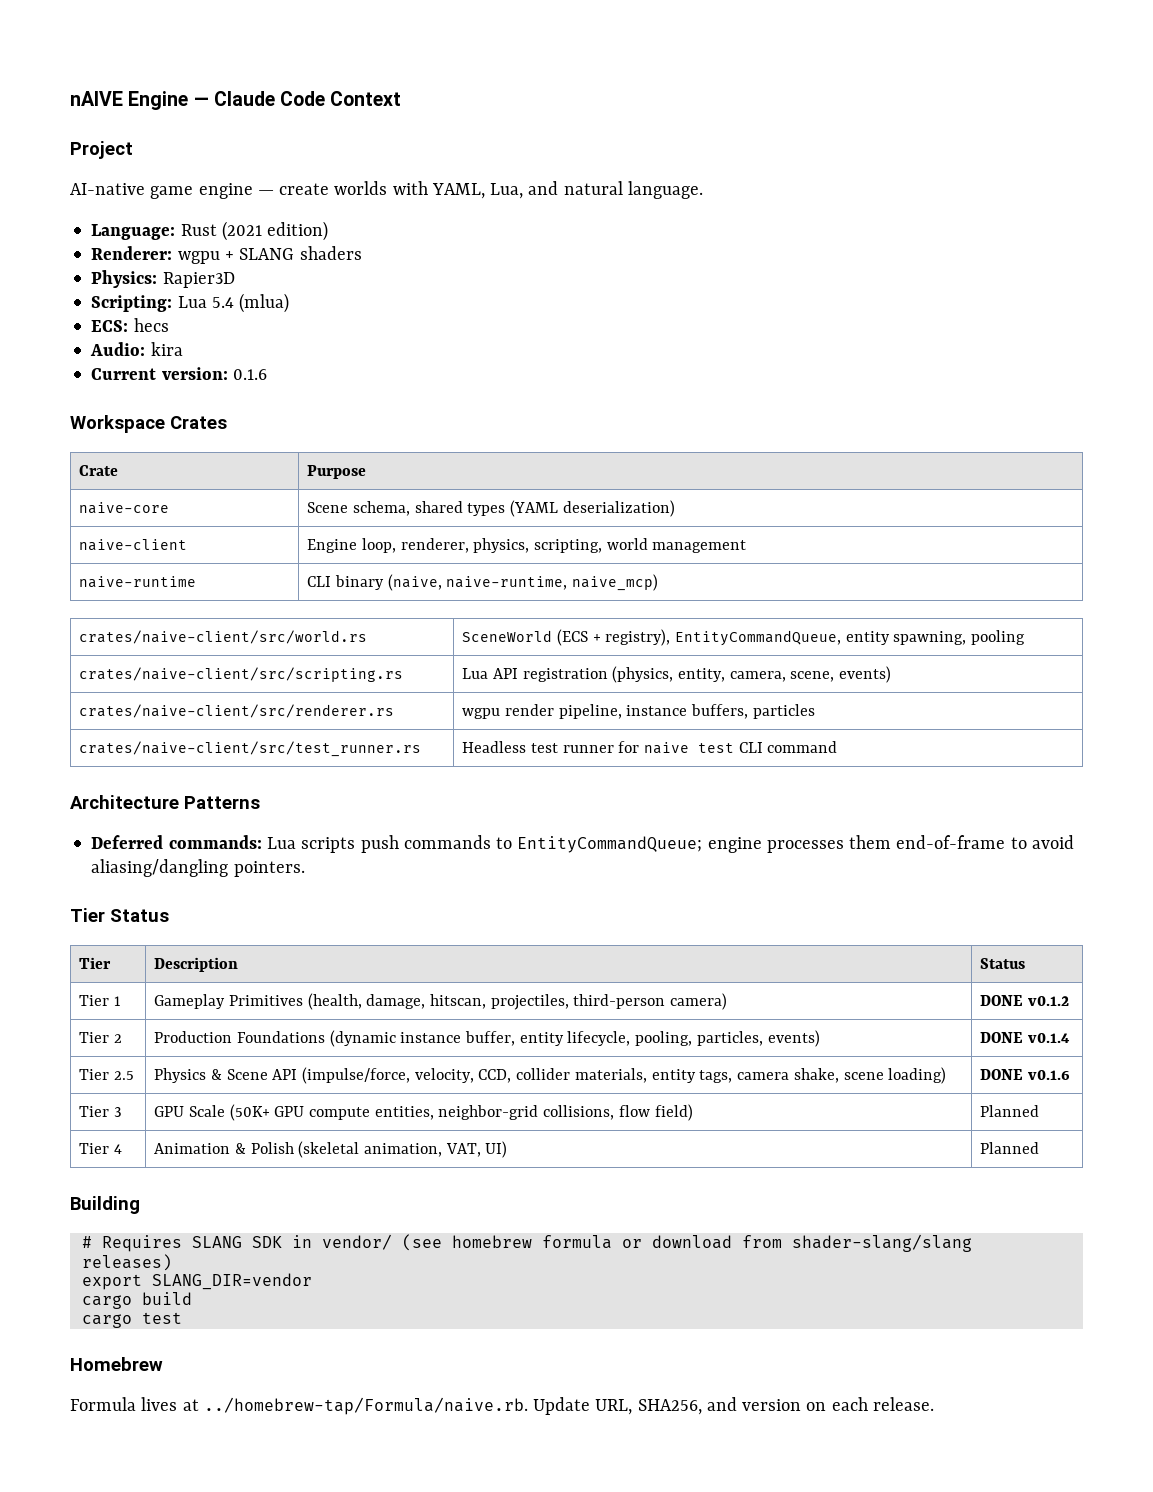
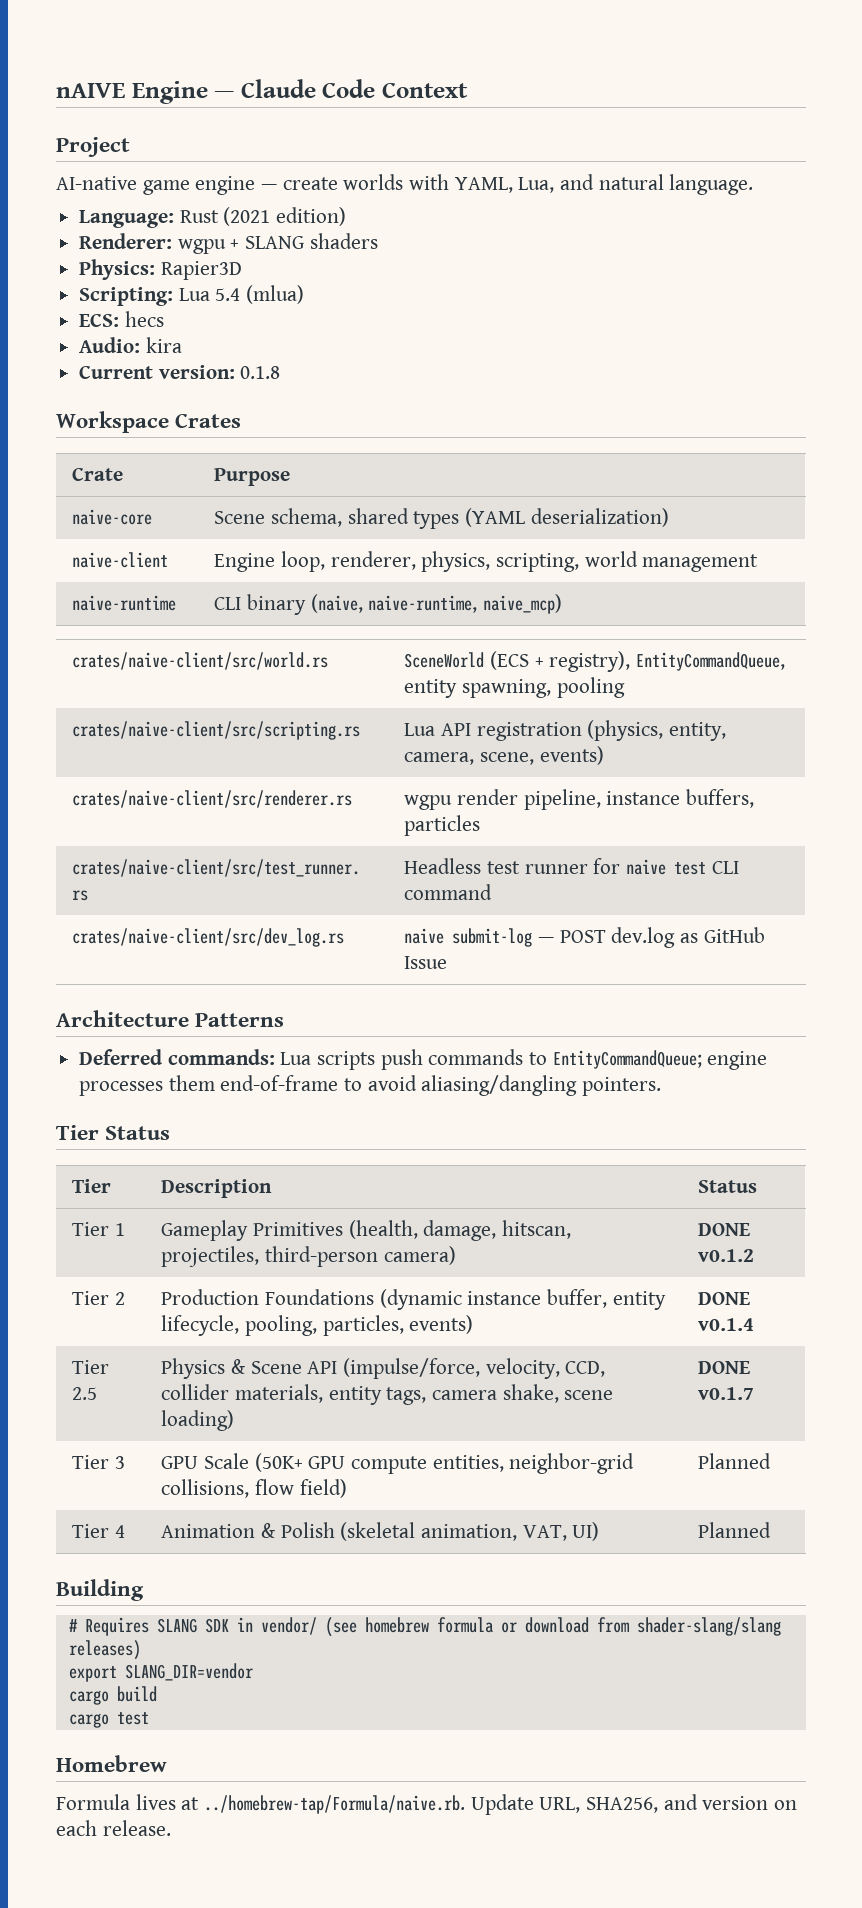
[232,369,267,380] 0.1.6 -> [240,366,281,379] 0.1.8
(838, 747) none -> [72,928,345,947] [404,927,765,948] [404,956,448,969] // crates/naive-client/src/dev_log.rs | naive submit-log — POST dev.log as GitHub Issue
[1027,1070,1070,1080] v0.1.6 -> [698,1387,755,1400] v0.1.7

